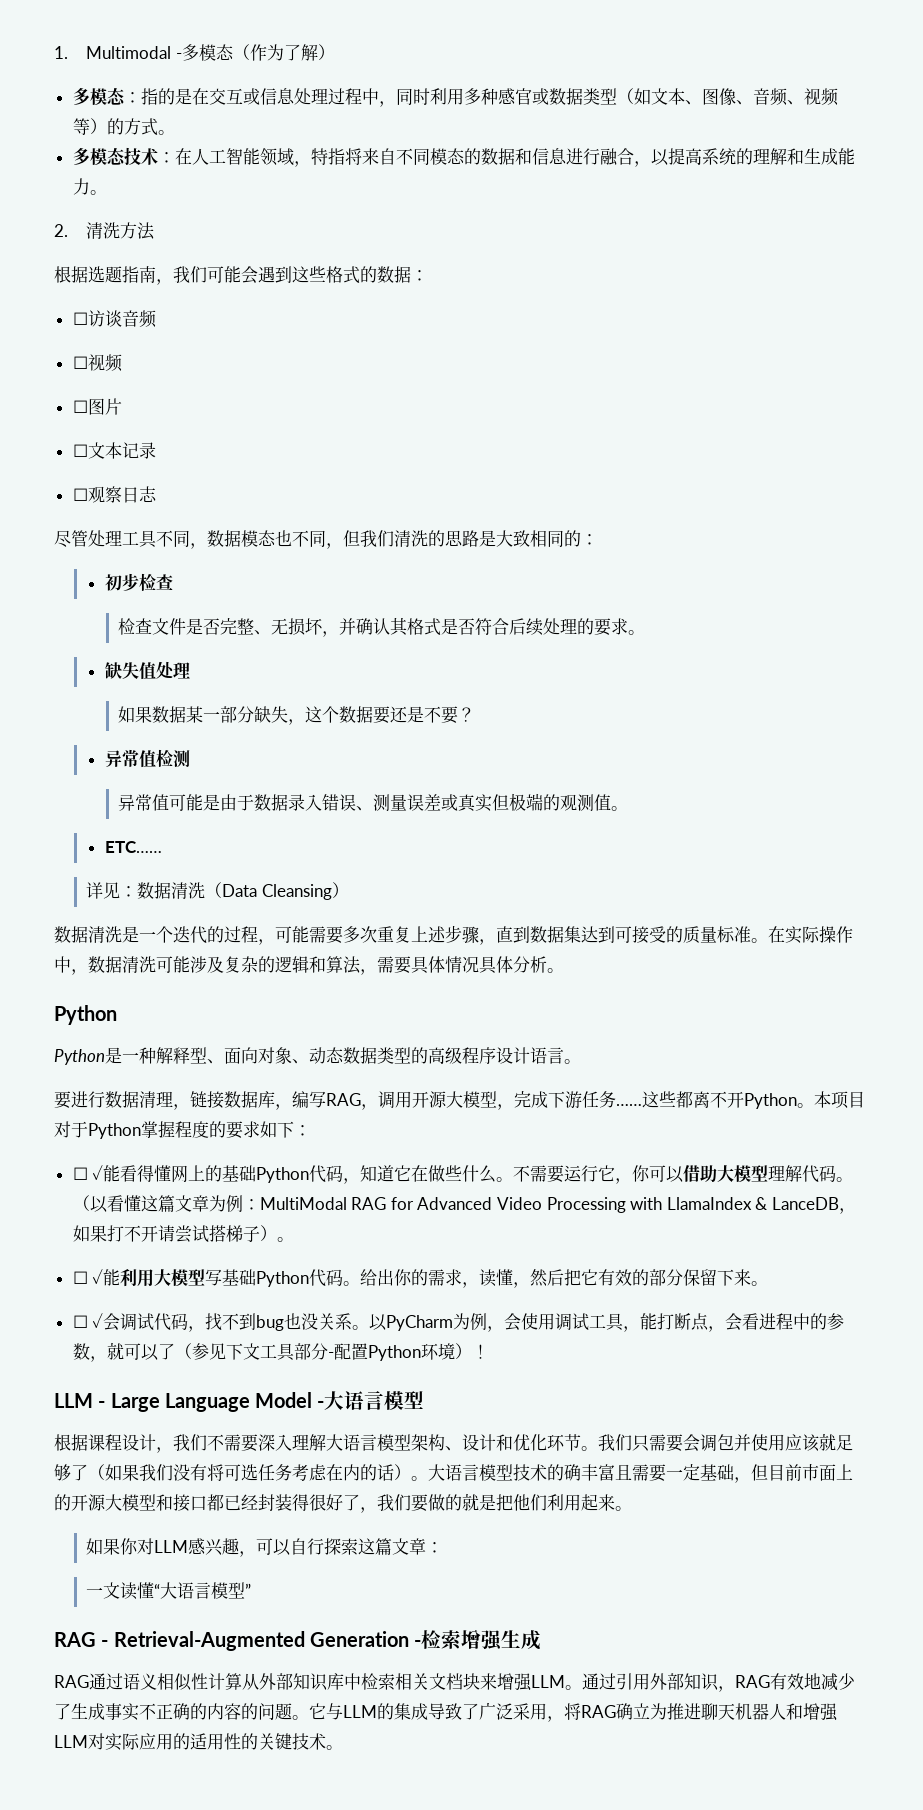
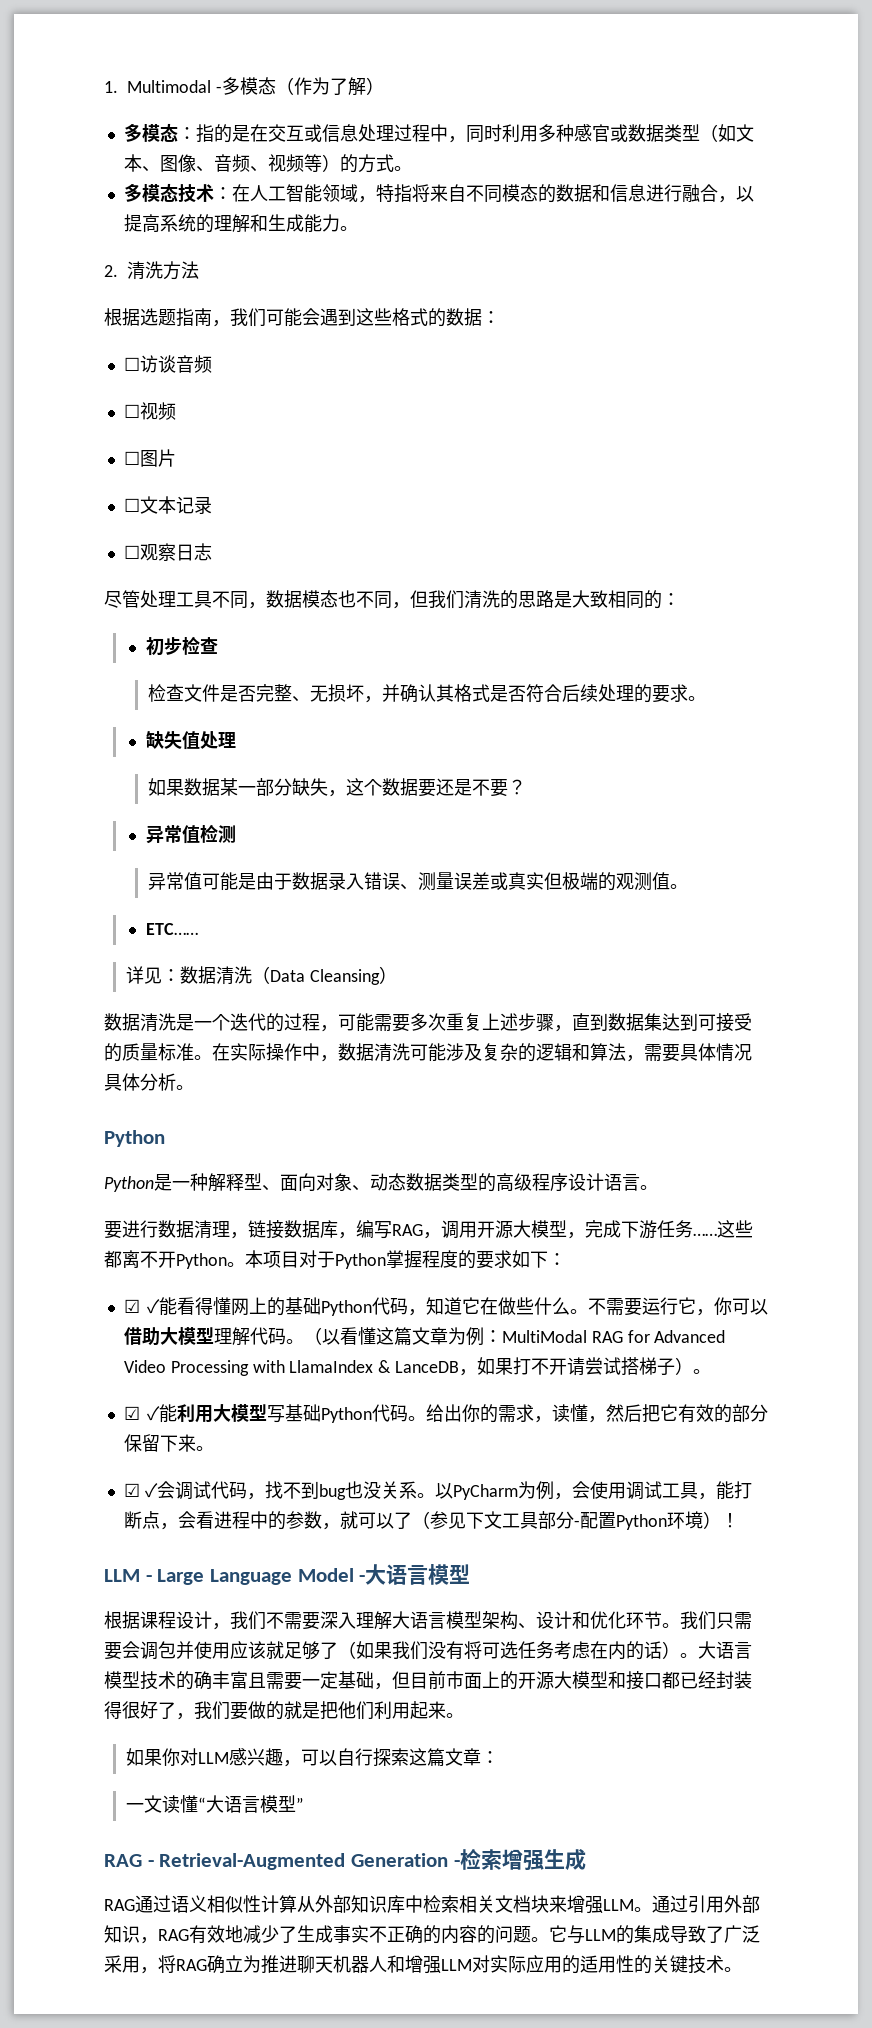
[72,1167,88,1180] ☐ -> [123,1299,140,1313] ☑
[72,1271,88,1284] ☐ -> [123,1406,140,1420] ☑
[72,1315,88,1328] ☐ -> [123,1483,140,1497] ☑

